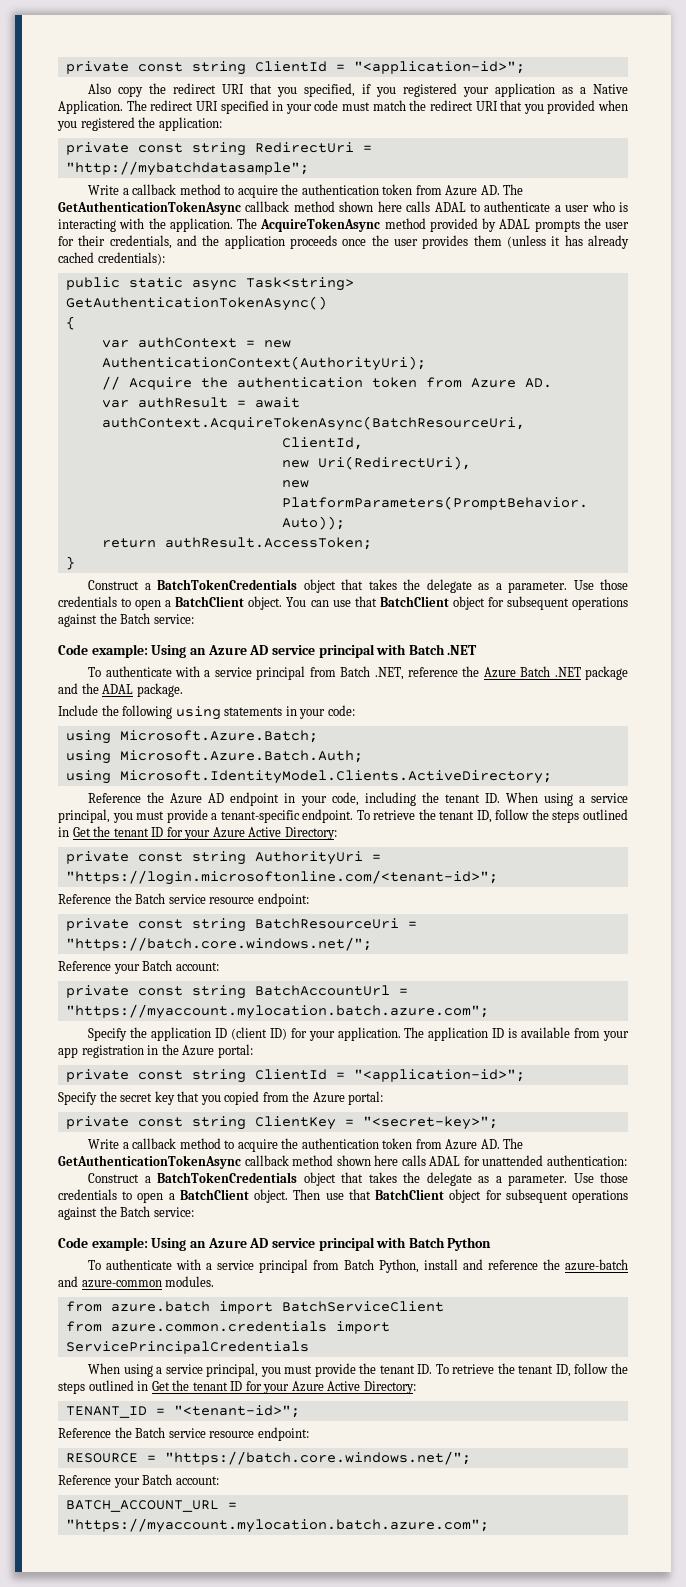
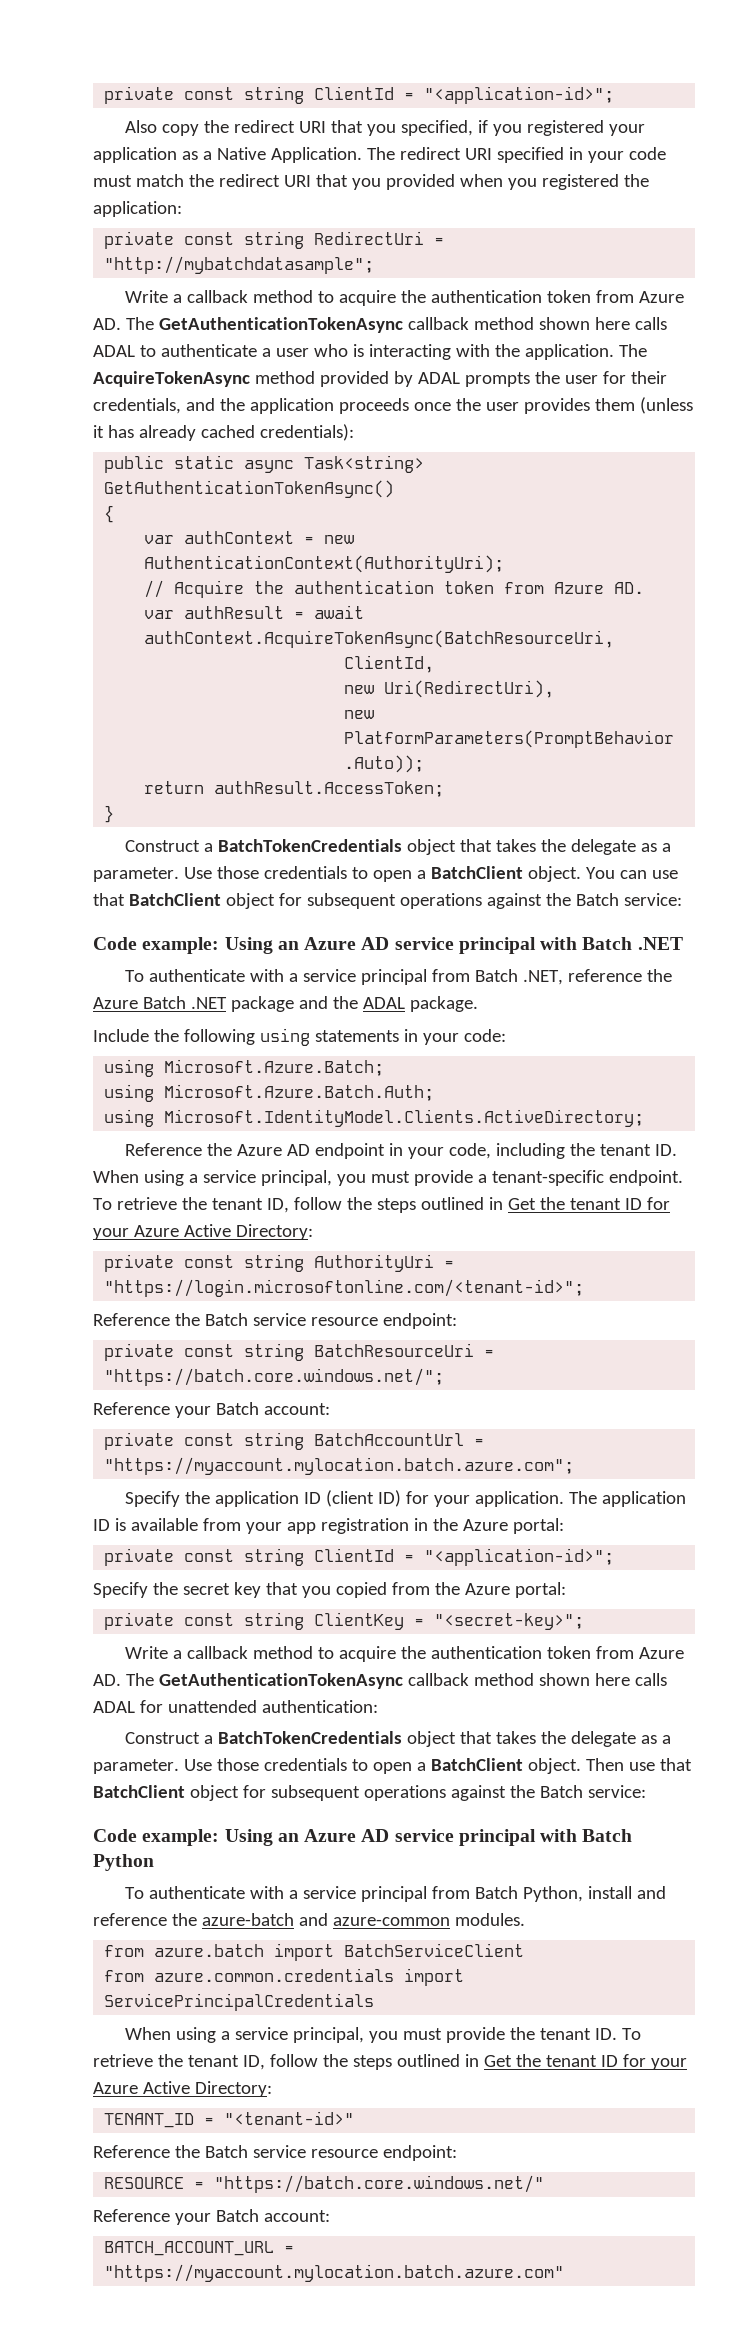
[173,1405,300,1418] "<tenant-id>"; -> [224,2111,355,2125] "<tenant-id>"
[164,1451,471,1465] "https://batch.core.windows.net/"; -> [214,2175,545,2193] "https://batch.core.windows.net/"
[65,1518,489,1533] "https://myaccount.mylocation.batch.azure.com"; -> [104,2264,565,2282] "https://myaccount.mylocation.batch.azure.com"

